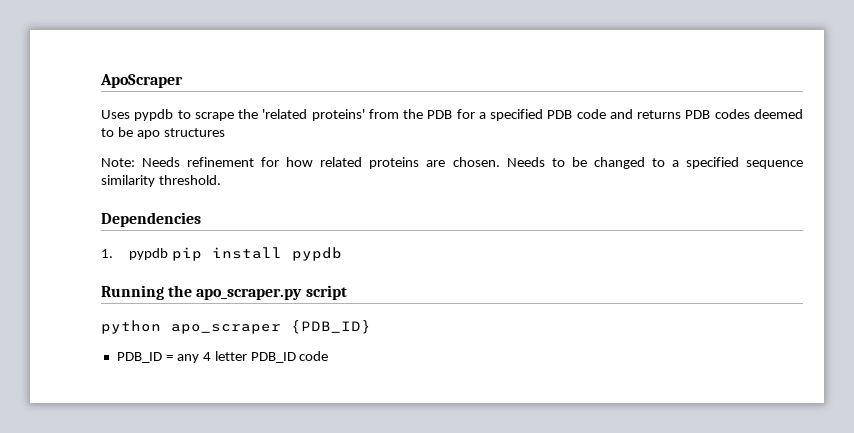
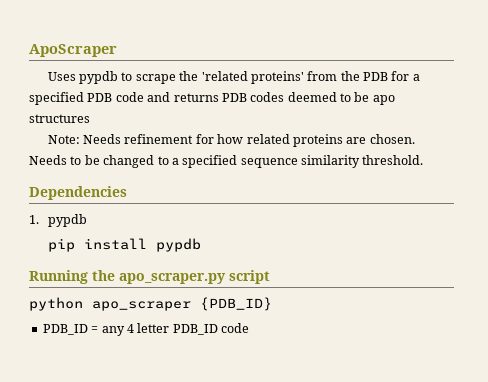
(169, 254) none -> (87, 220) //

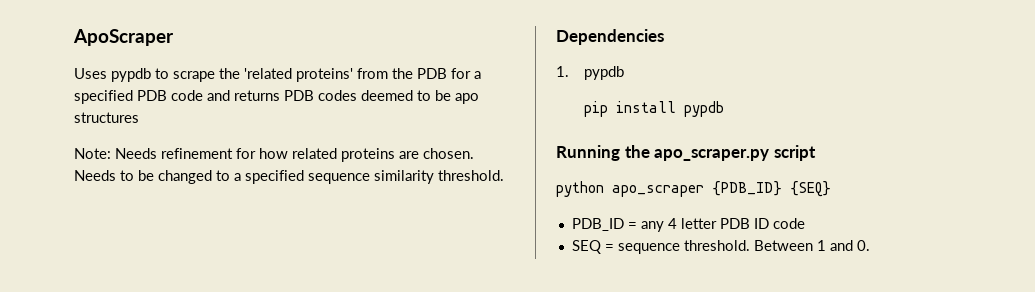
(272, 304) none -> [790,181,831,197] {SEQ}
[172,323,249,335] PDB_ID code -> [719,218,805,229] [571,240,870,254] PDB ID code // SEQ = sequence threshold. Between 1 and 0.

